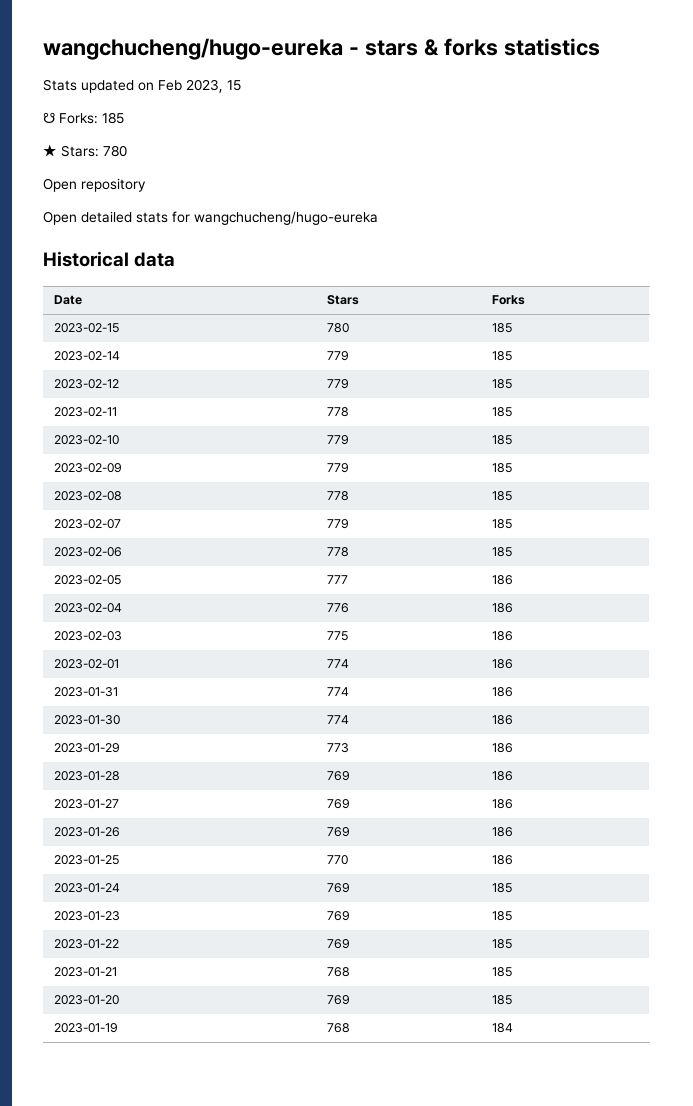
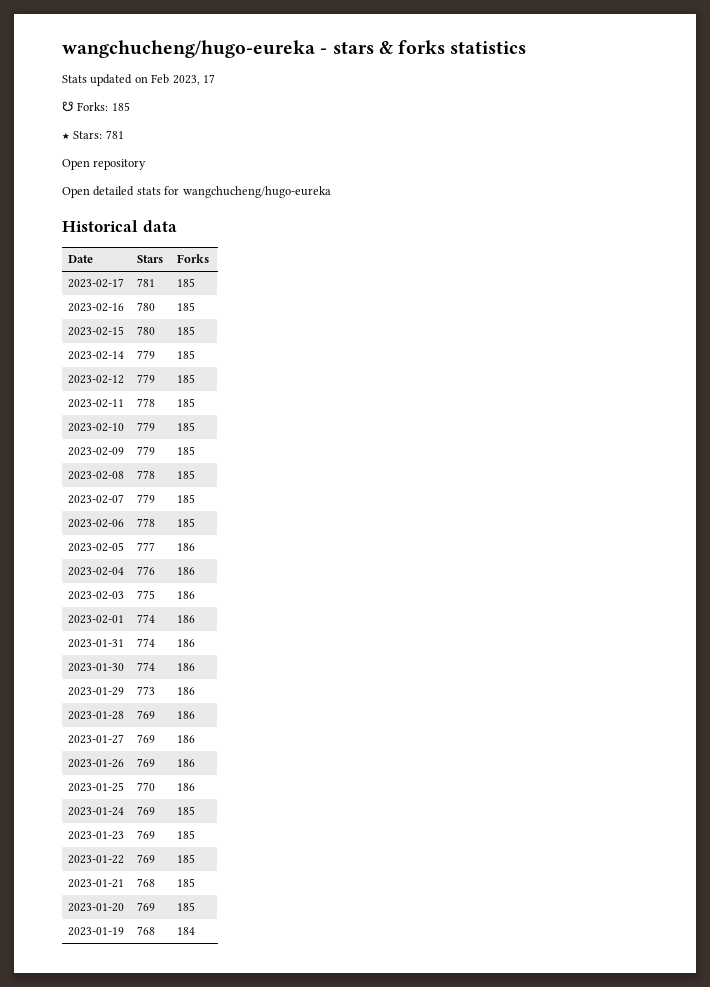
[227,80,241,91] 15 -> [202,74,215,83] 17
[103,145,127,157] 780 -> [105,130,124,139] 781
(525, 300) none -> [68,278,125,288] [137,278,156,287] [177,278,196,287] [68,303,125,312] [137,302,156,311] [177,302,196,311] // 2023-02-17 | 781 | 185 // 2023-02-16 | 780 | 185

